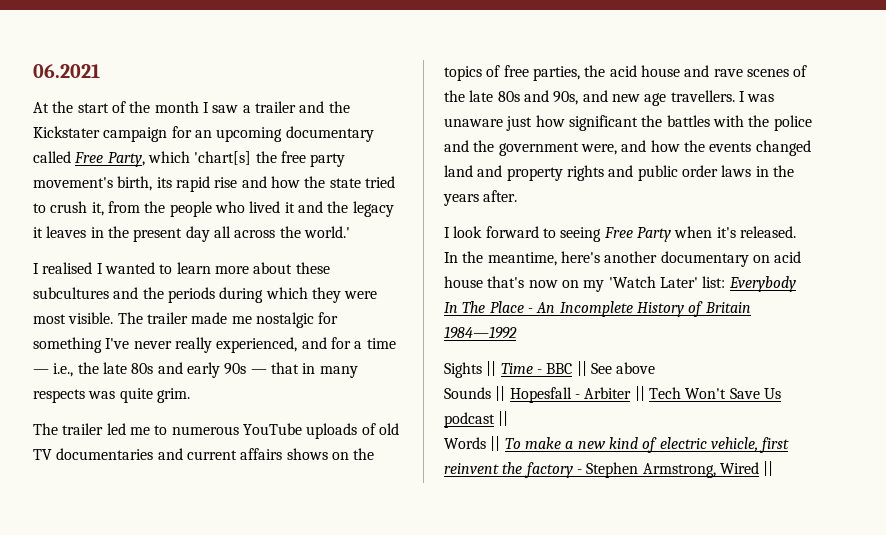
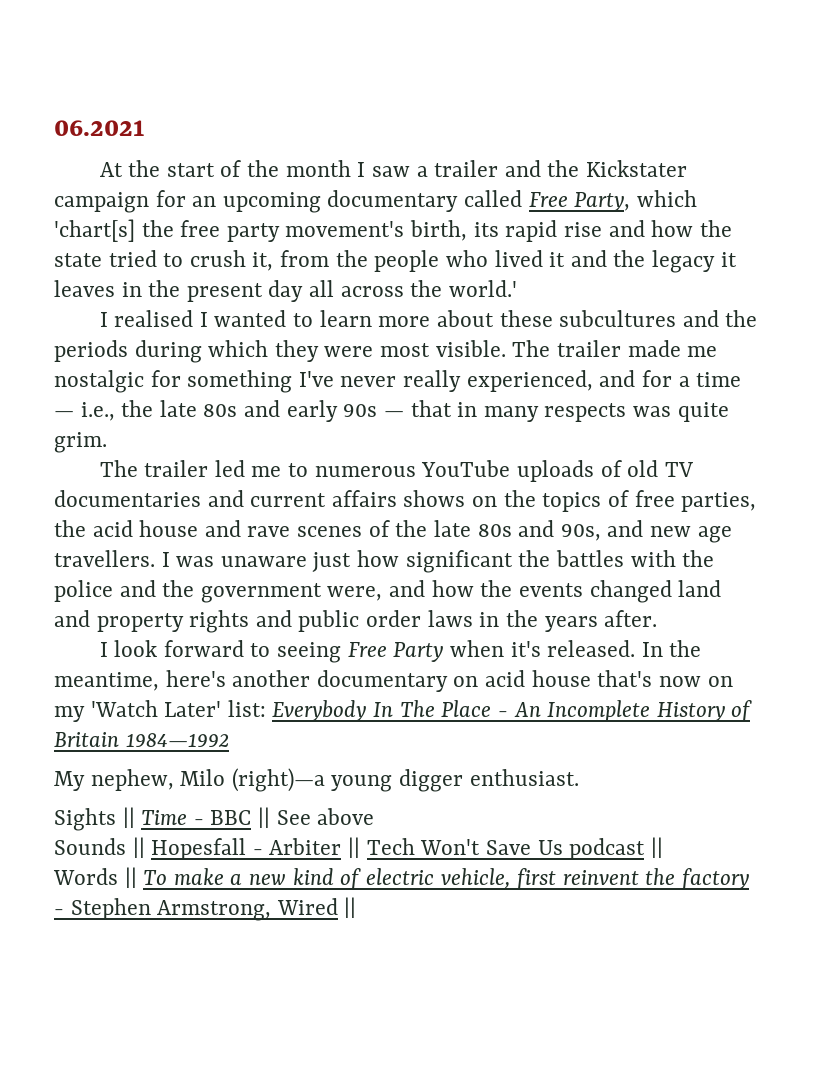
(517, 332) none -> [54,768,579,792] // My nephew, Milo (right)—a young digger enthusiast.

